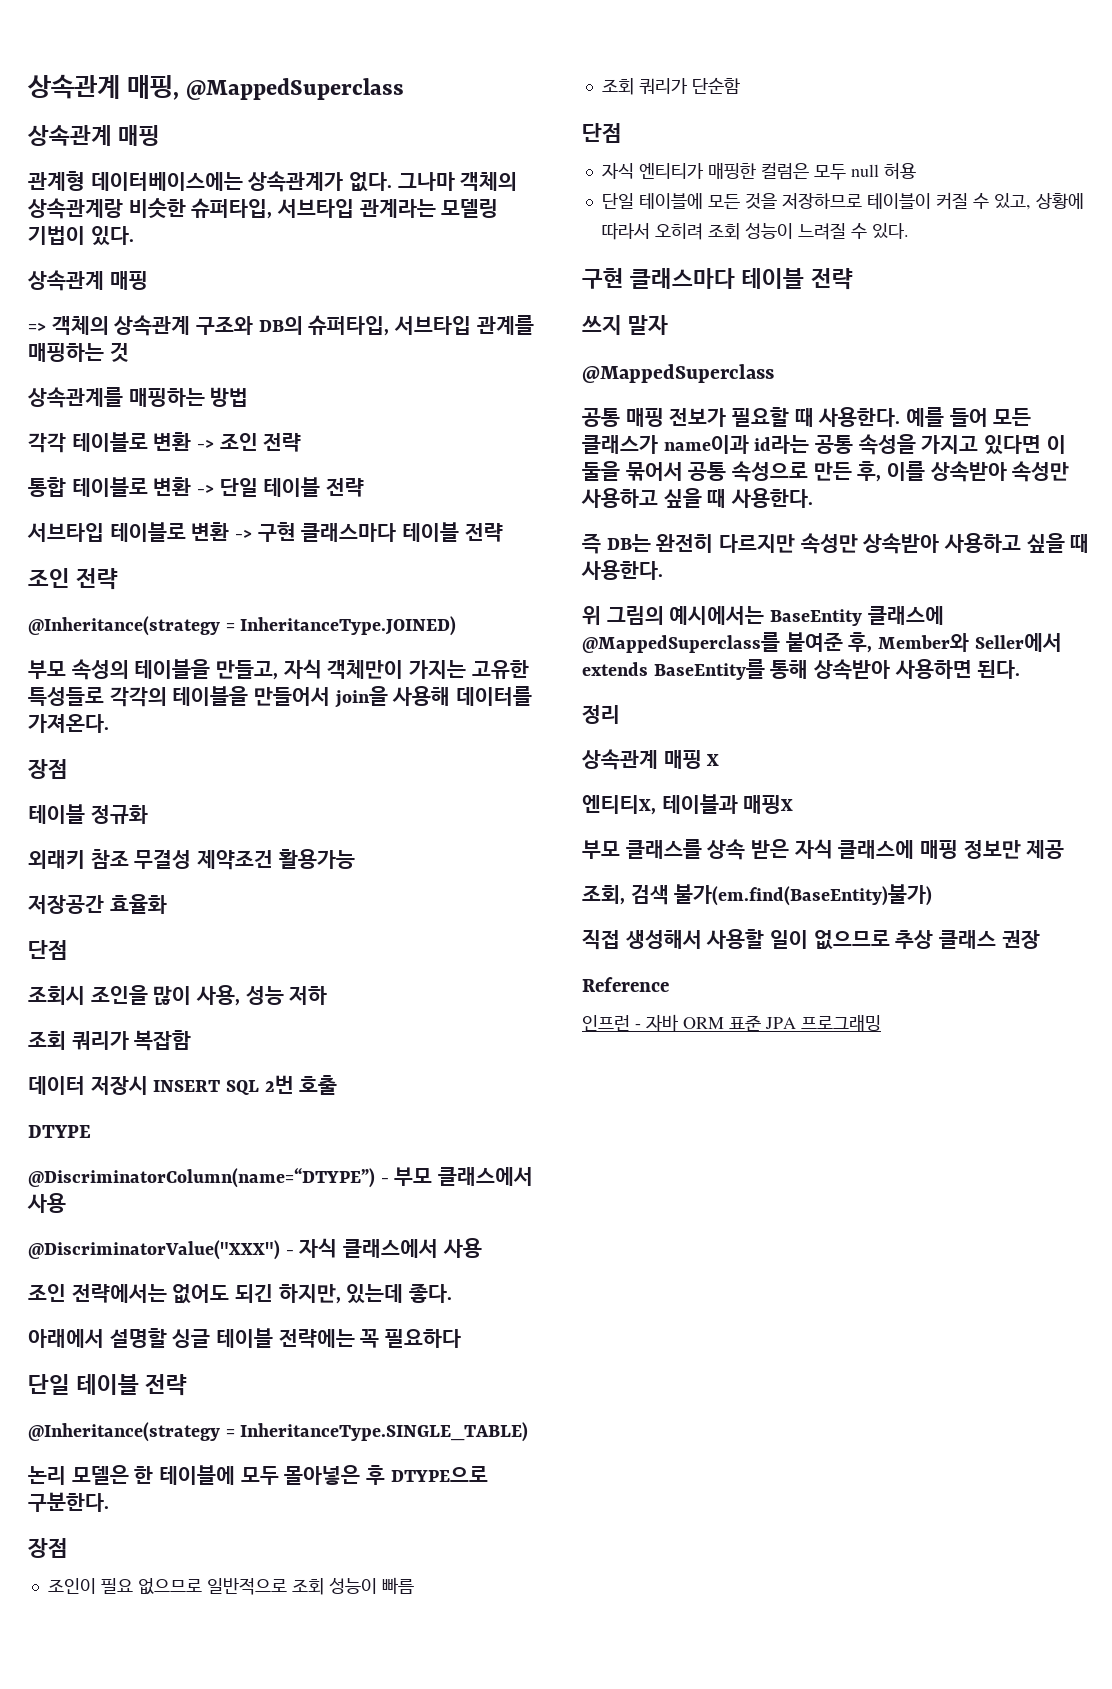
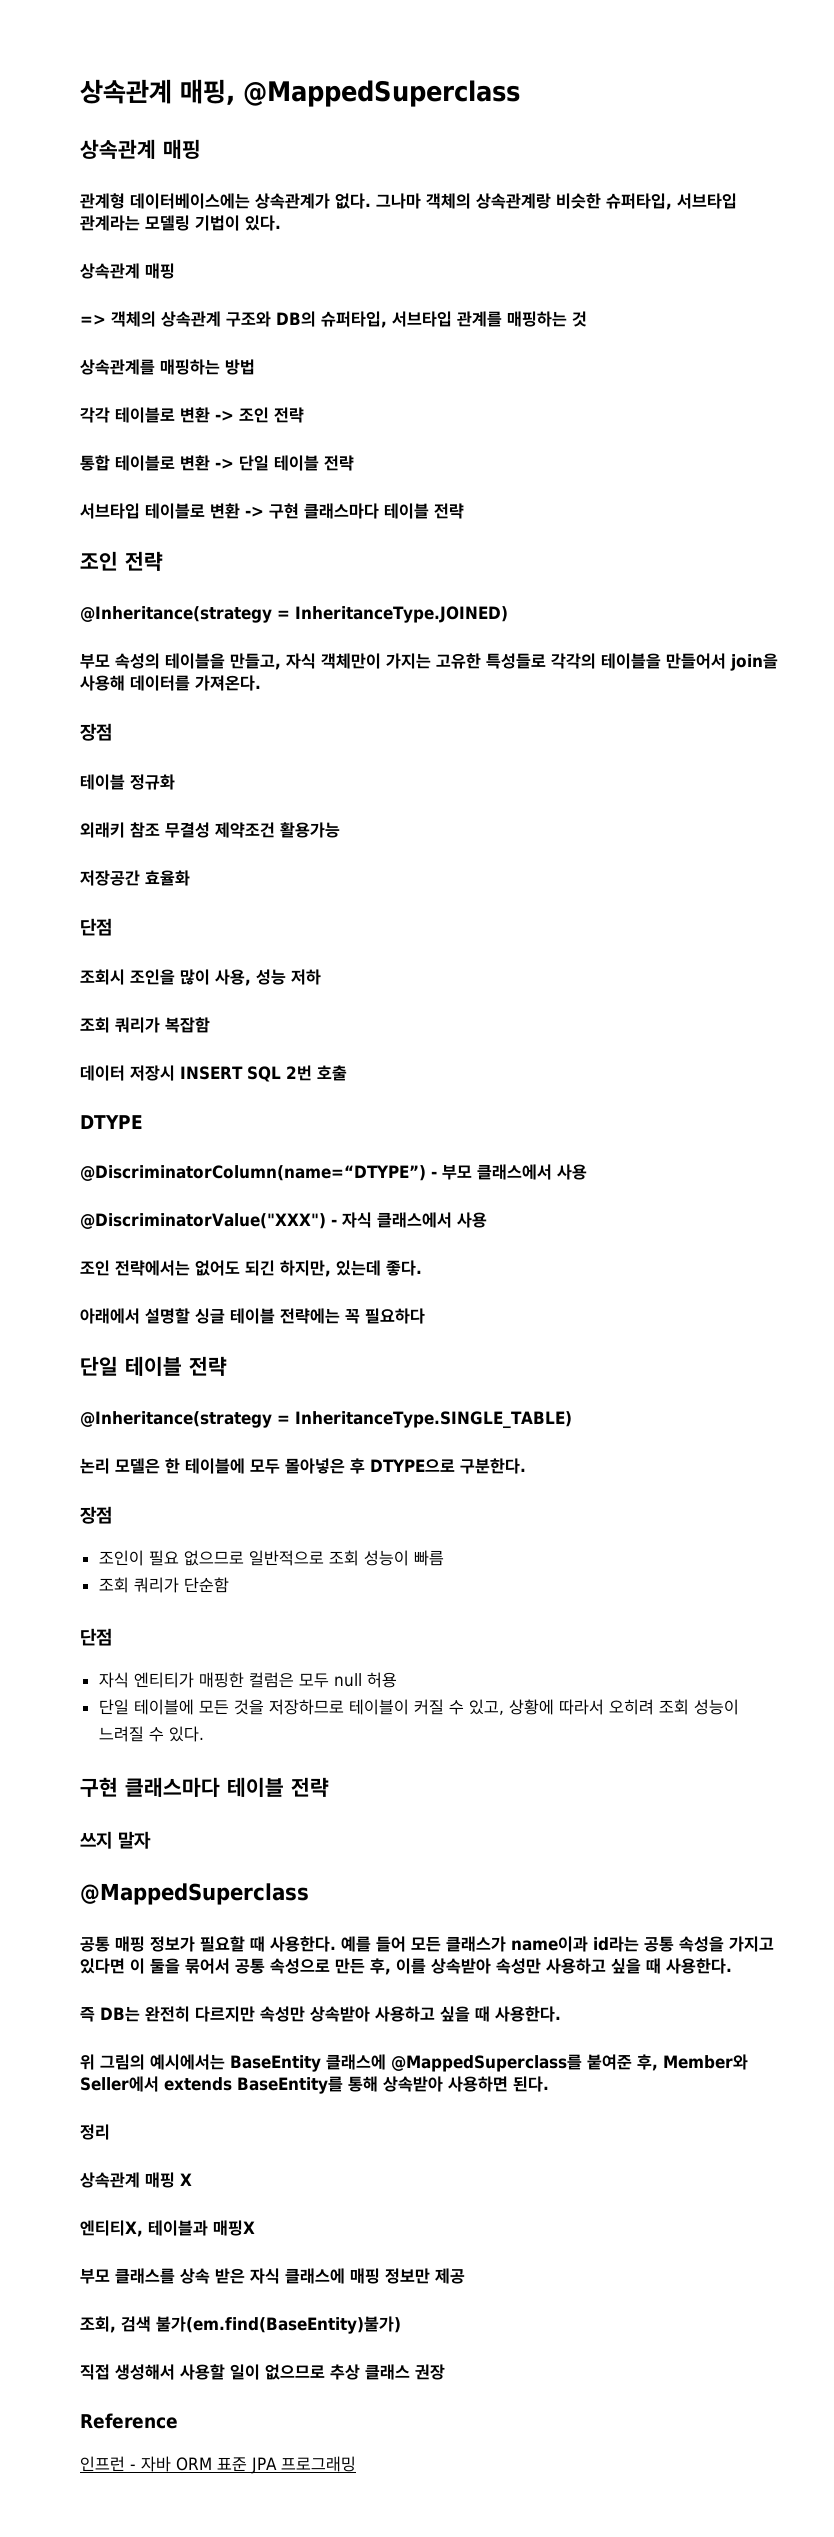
[669,408,727,427] 전보가 -> [150,1936,195,1952] 정보가

